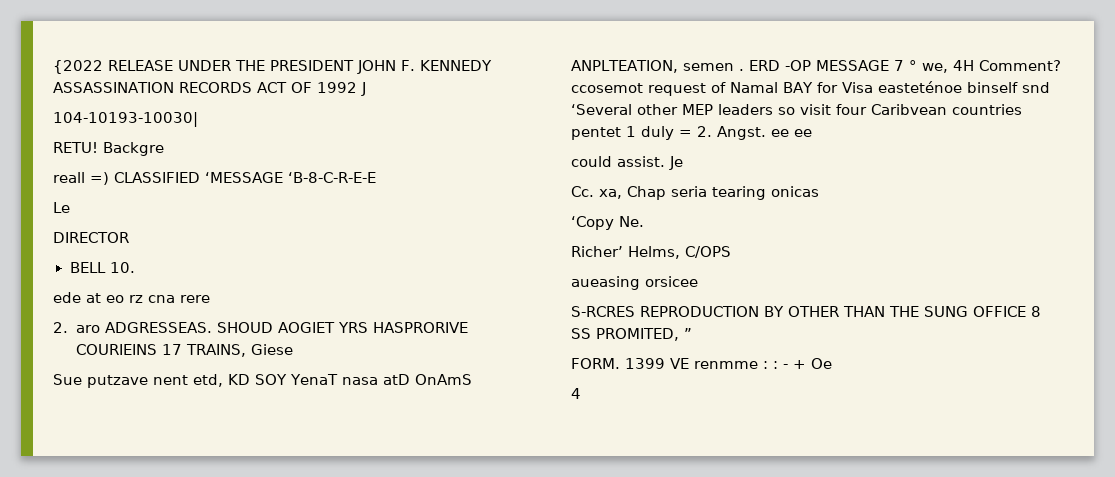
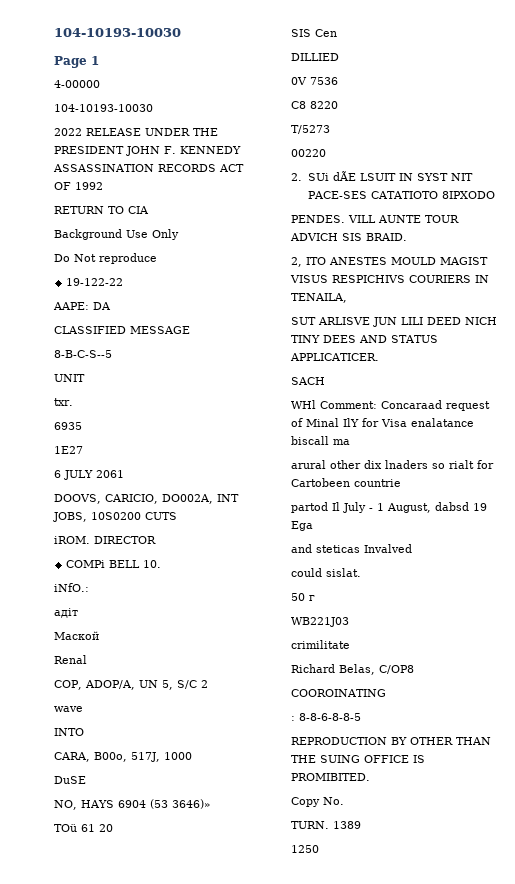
[53,60,103,74] {2022 -> [54,28,181,37] [54,56,99,68] [54,80,100,88] [54,104,153,112] [54,128,82,136] 104-10193-10030 // Page 1 // 4-00000 // 104-10193-10030 // 2022
[360,82,366,96] [53,112,198,127] [53,142,164,156] [53,172,376,185] [53,202,70,213] J // 104-10193-10030| // RETU! Backgre // reall =) CLASSIFIED ‘MESSAGE ‘B-8-C-R-E-E // Le // -> [54,206,149,214] [54,229,179,240] [54,253,157,264] [66,278,124,286] [53,302,111,310] [54,326,190,334] [54,350,112,358] [54,374,85,382] [54,398,73,406] [54,422,82,430] [54,446,83,454] [54,470,124,480] [54,494,239,504] [53,512,177,522] [54,536,90,544] // RETURN TO CIA // Background Use Only // Do Not reproduce // 19-122-22 // AAPE: DA // CLASSIFIED MESSAGE // 8-B-C-S--5 // UNIT // txr. // 6935 // 1E27 // 6 JULY 2061 // DOOVS, CARICIO, DO002A, INT JOBS, 10S0200 CUTS // iROM.
(129, 237) none -> [66,560,106,568] COMPi
[53,292,210,303] [53,322,468,333] [75,344,293,357] [53,374,472,388] [571,60,1061,73] [571,81,1050,96] [571,104,1022,115] [571,126,812,140] [571,156,683,170] [571,186,819,200] [571,216,644,230] [571,246,731,259] [571,276,698,290] [571,306,635,317] ede at eo rz cna rere // 2. aro ADGRESSEAS. SHOUD AOGIET YRS HASPRORIVE COURIEINS 17 TRAINS, Giese // Sue putzave nent etd, KD SOY YenaT nasa atD OnAmS ANPLTEATION, semen . ERD -OP MESSAGE 7 ° we, 4H Comment? ccosemot request of Namal BAY for Visa easteténoe binself snd ‘Several other MEP leaders so visit four Caribvean countries pentet 1 duly = 2. Angst. ee ee // could assist. Je // Cc. xa, Chap seria tearing onicas // ‘Copy Ne. // Richer’ Helms, C/OPS // aueasing orsicee // S-RCRES -> [54,583,89,592] [54,608,78,618] [54,631,99,640] [54,655,87,664] [54,680,208,690] [54,706,83,712] [54,728,84,736] [54,752,192,762] [54,776,86,784] [54,799,211,810] [54,824,113,832] [291,29,337,37] [291,53,339,61] [291,77,338,85] [291,101,338,109] [291,125,330,134] [291,149,326,157] [291,171,473,181] [307,191,495,199] [291,215,459,223] [290,233,407,241] [291,257,488,267] [290,275,489,283] [291,293,347,303] [291,317,497,327] [291,335,438,343] [290,353,379,361] [291,377,325,385] [291,400,490,411] [291,418,474,427] [291,436,350,445] [291,460,494,469] [291,478,401,487] [291,502,487,513] [291,521,313,531] [291,544,412,553] [291,568,361,577] [291,593,315,601] [291,617,349,627] [291,640,350,649] [291,664,414,675] [291,689,386,697] [291,713,361,721] iNfO.: // адіт // Маской // Renal // COP, ADOP/A, UN 5, S/C 2 // wave // INTO // CARA, B00o, 517J, 1000 // DuSE // NO, HAYS 6904 (53 3646)» // TOü 61 20 // SIS Cen // DILLIED // 0V 7536 // C8 8220 // T/5273 // 00220 // 2. SUi dÃE LSUIT IN SYST NIT PACE-SES CATATIOTO 8IPXODO // PENDES. VILL AUNTE TOUR ADVICH SIS BRAID. // 2, ITO ANESTES MOULD MAGIST VISUS RESPICHIVS COURIERS IN TENAILA, // SUT ARLISVE JUN LILI DEED NICH TINY DEES AND STATUS APPLICATICER. // SACH // WHl Comment: Concaraad request of Minal IlY for Visa enalatance biscall ma // arural other dix lnaders so rialt for Cartobeen countrie // partod Il July - 1 August, dabsd 19 Ega // and steticas Invalved // could sislat. // 50 г // WB221J03 // crimilitate // Richard Belas, C/OP8 // COOROINATING // : 8-8-6-8-8-5 //
[924,306,1041,317] [571,328,692,341] [571,358,832,369] [571,388,581,399] SUNG OFFICE 8 SS PROMITED, ” // FORM. 1399 VE renmme : : - + Oe // 4 -> [320,755,425,763] [291,773,370,781] [291,797,344,807] [291,821,361,829] [291,845,319,853] SUING OFFICE IS PROMIBITED. // Copy No. // TURN. 1389 // 1250

